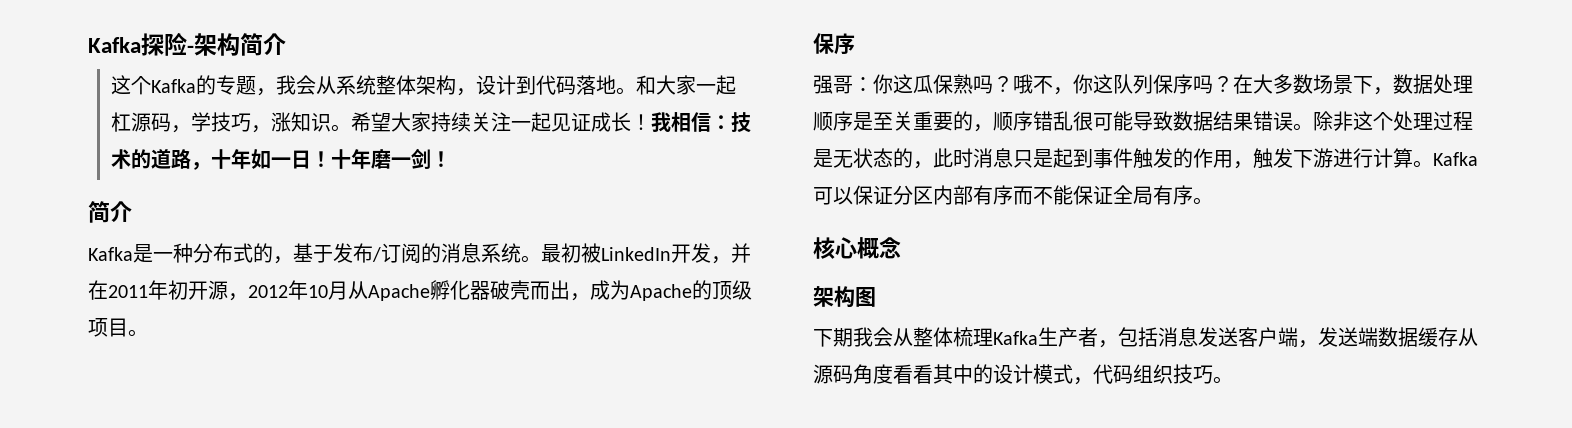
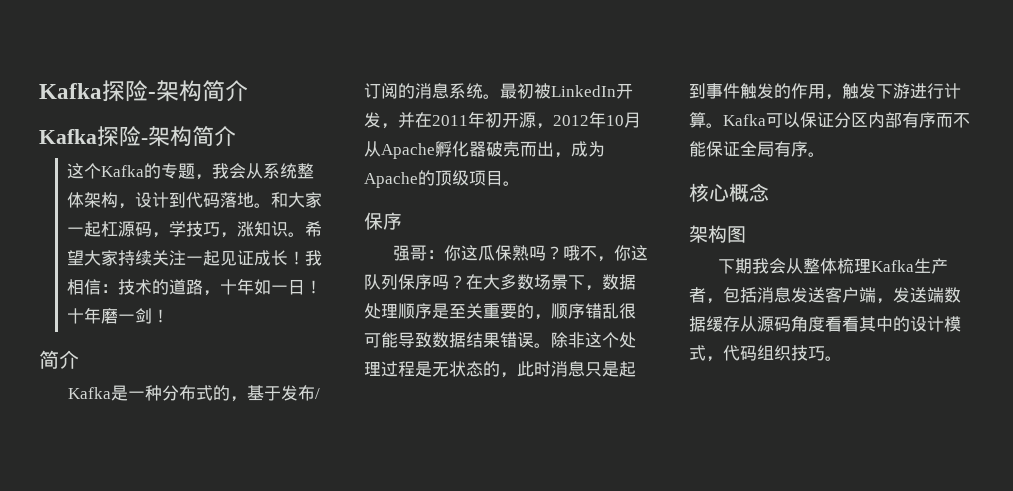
[88,32,286,56] Kafka探险-架构简介 -> [39,80,248,102] [39,126,236,147] Kafka探险-架构简介 // Kafka探险-架构简介

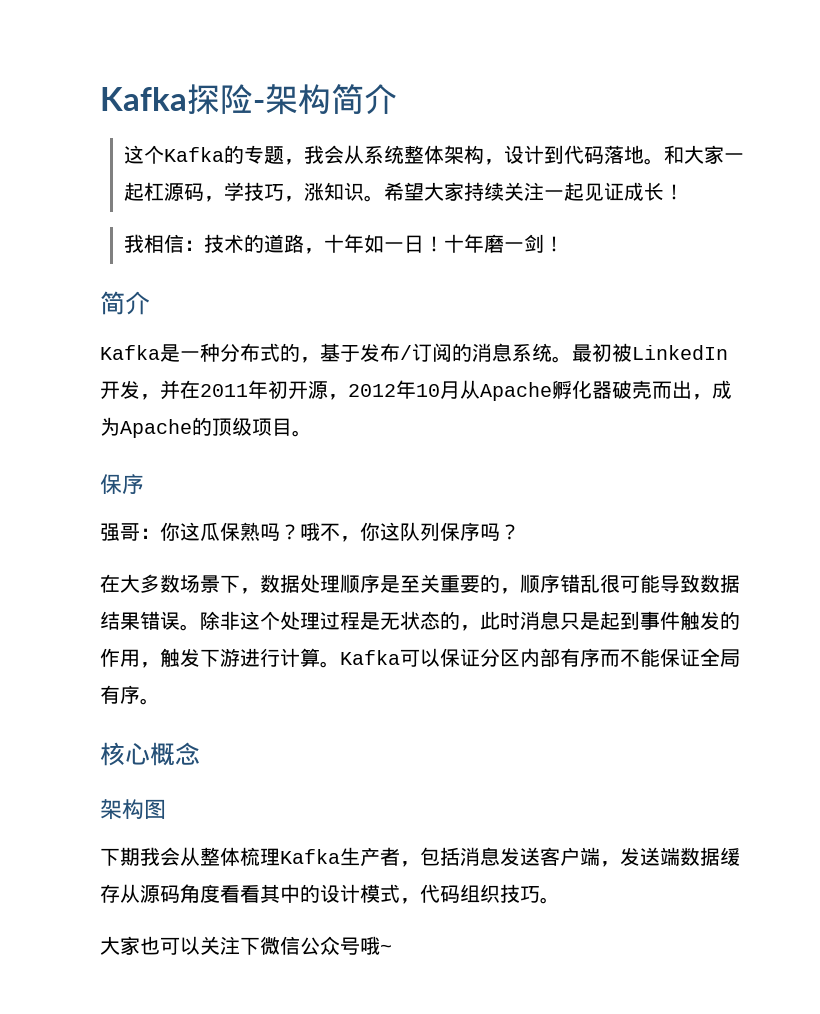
[39,80,248,102] [39,126,236,147] Kafka探险-架构简介 // Kafka探险-架构简介 -> [100,84,397,115] Kafka探险-架构简介
(306, 258) none -> (684, 192) //
(466, 282) none -> (520, 532) //
(842, 358) none -> [100,936,392,955] // 大家也可以关注下微信公众号哦~

